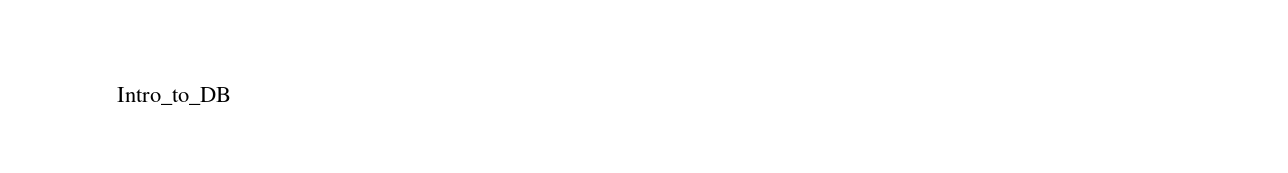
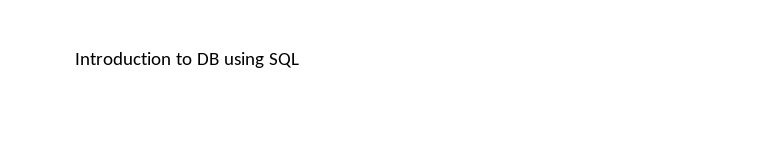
[117,87,231,105] Intro_to_DB -> [75,52,299,68] Introduction to DB using SQL

